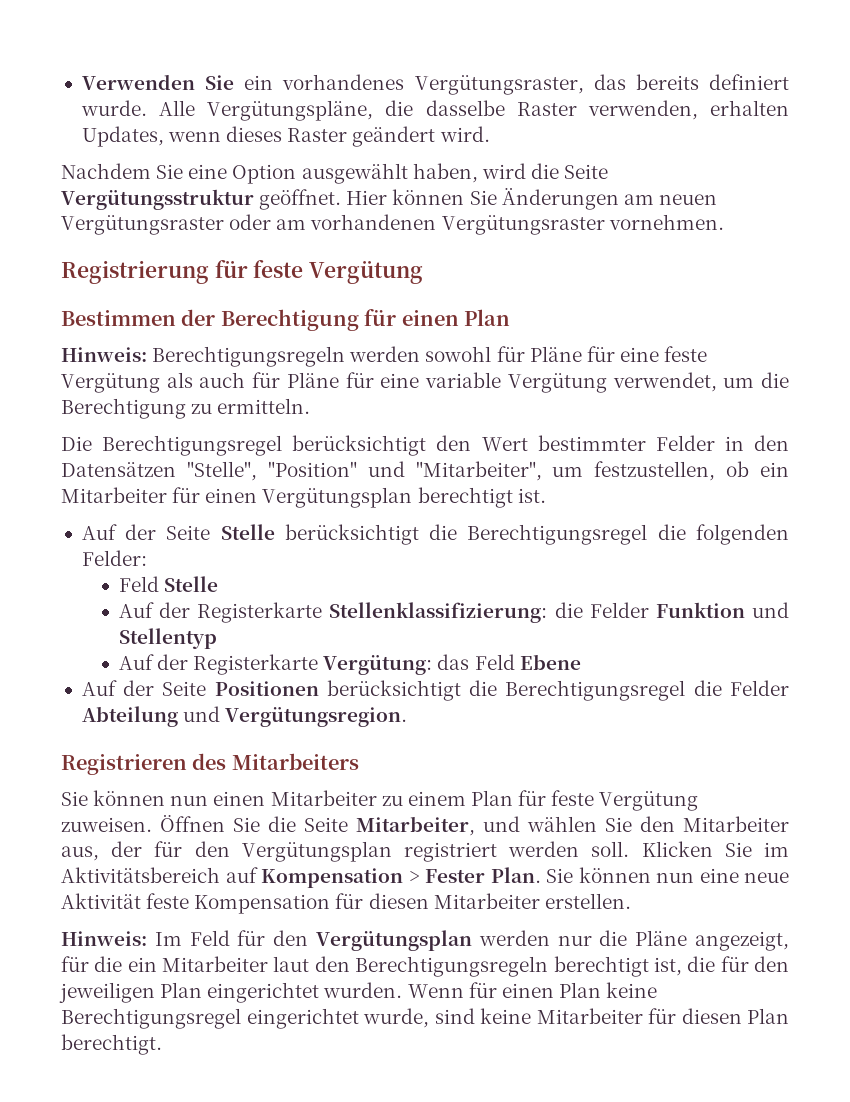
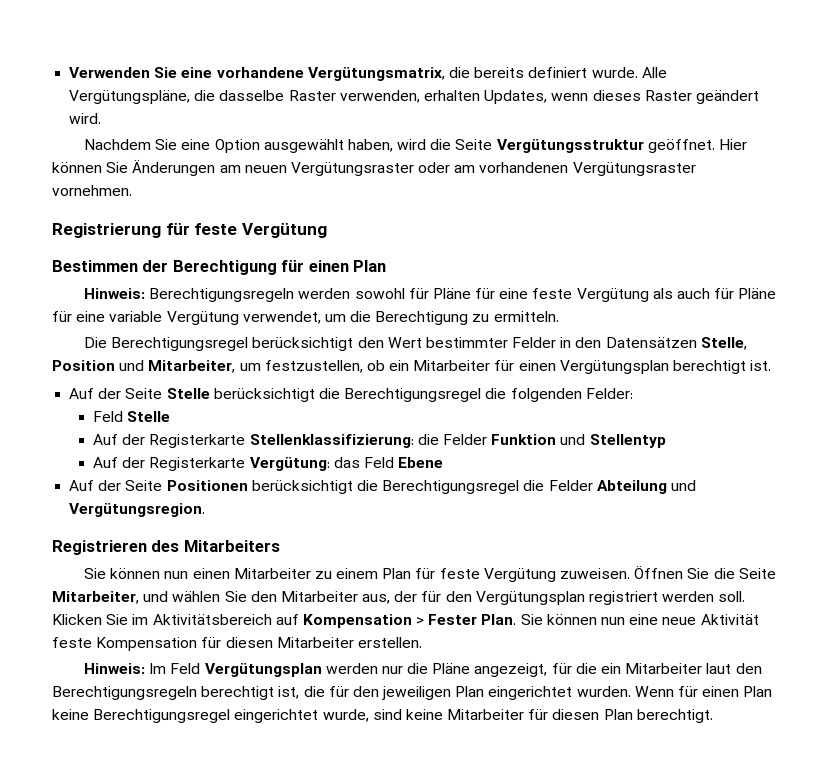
[244,74,626,95] ein vorhandenes Vergütungsraster, das -> [181,67,470,81] eine vorhandene Vergütungsmatrix, die
[186,461,542,481] "Stelle", "Position" und "Mitarbeiter", -> [700,337,747,350] [52,360,236,373] Stelle, Position und Mitarbeiter,
[237,930,309,946] für den -> (201, 668) none

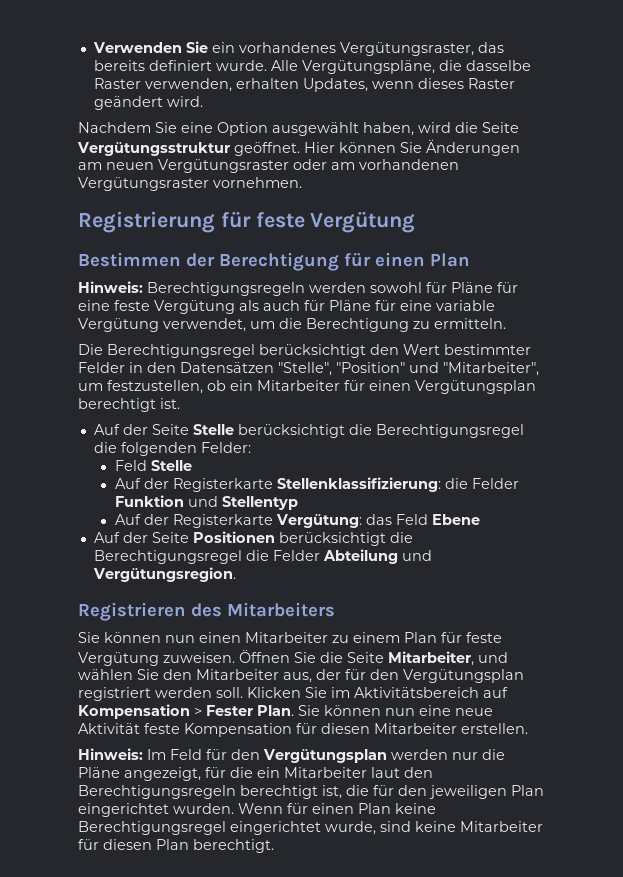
[181,67,470,81] eine vorhandene Vergütungsmatrix, die -> [211,42,504,56] ein vorhandenes Vergütungsraster, das
[700,337,747,350] [52,360,236,373] Stelle, Position und Mitarbeiter, -> [278,362,539,376] "Stelle", "Position" und "Mitarbeiter",
(201, 668) none -> [206,749,260,760] für den

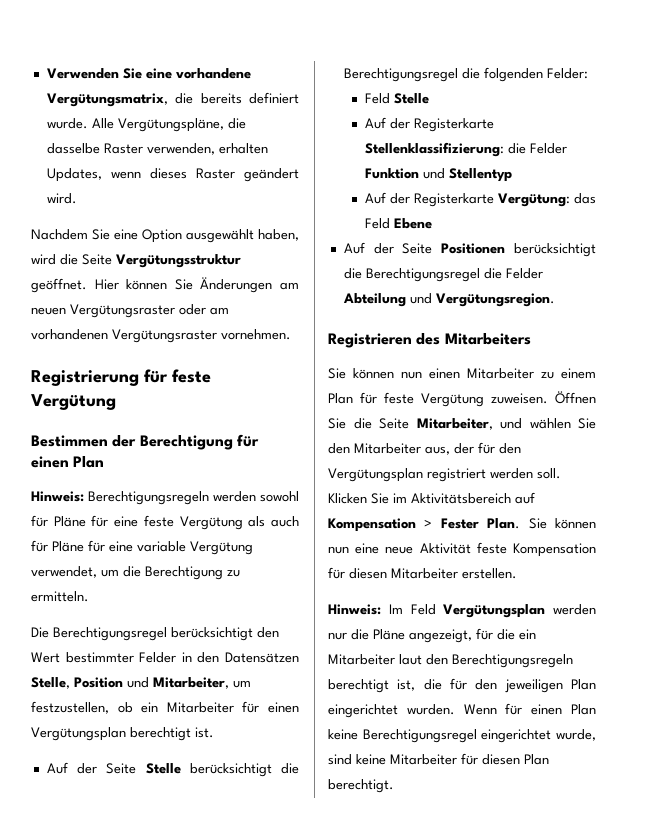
[211,42,504,56] ein vorhandenes Vergütungsraster, das -> [145,68,251,79] [46,93,194,107] eine vorhandene Vergütungsmatrix, die
[278,362,539,376] "Stelle", "Position" und "Mitarbeiter", -> [31,677,229,689] Stelle, Position und Mitarbeiter,
[206,749,260,760] für den -> (436, 609) none

